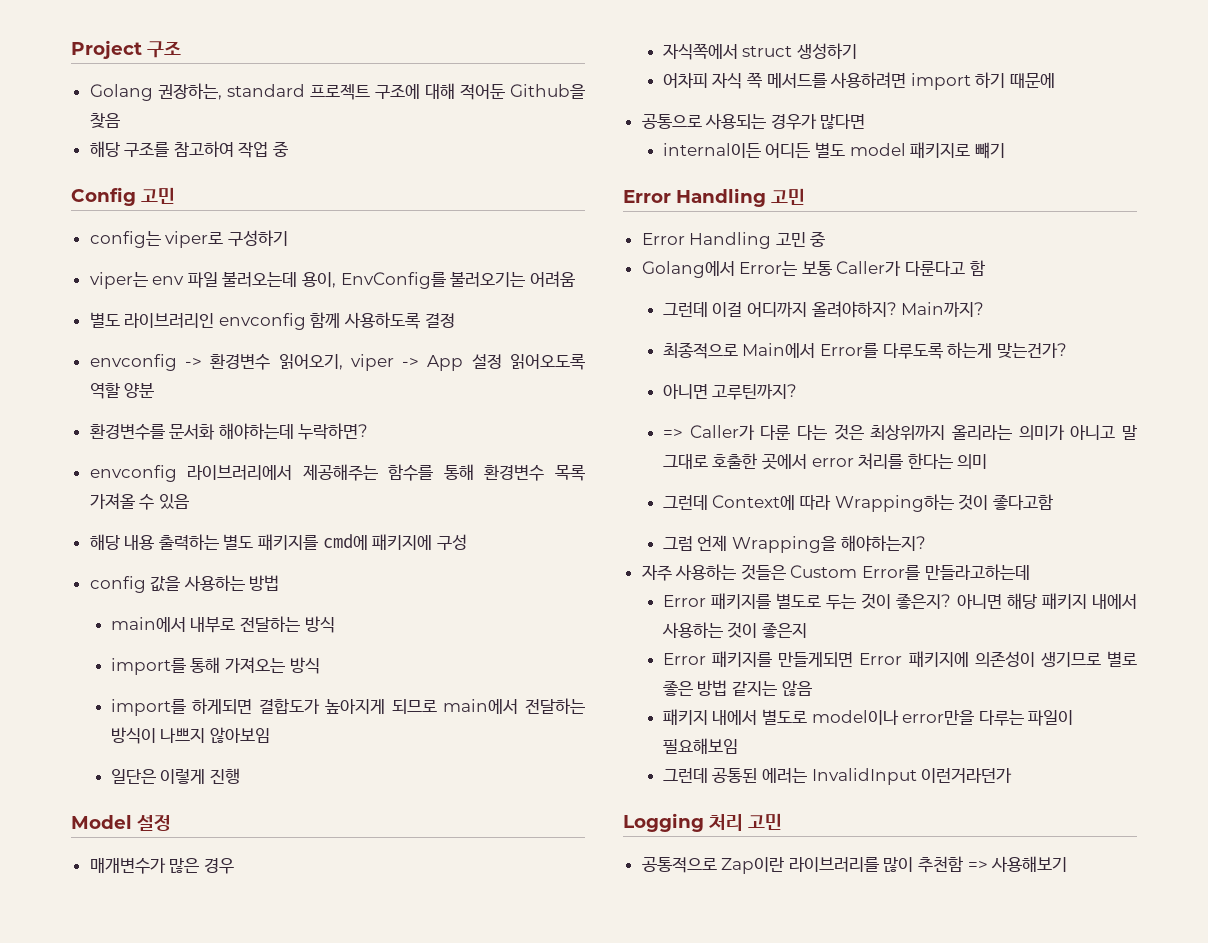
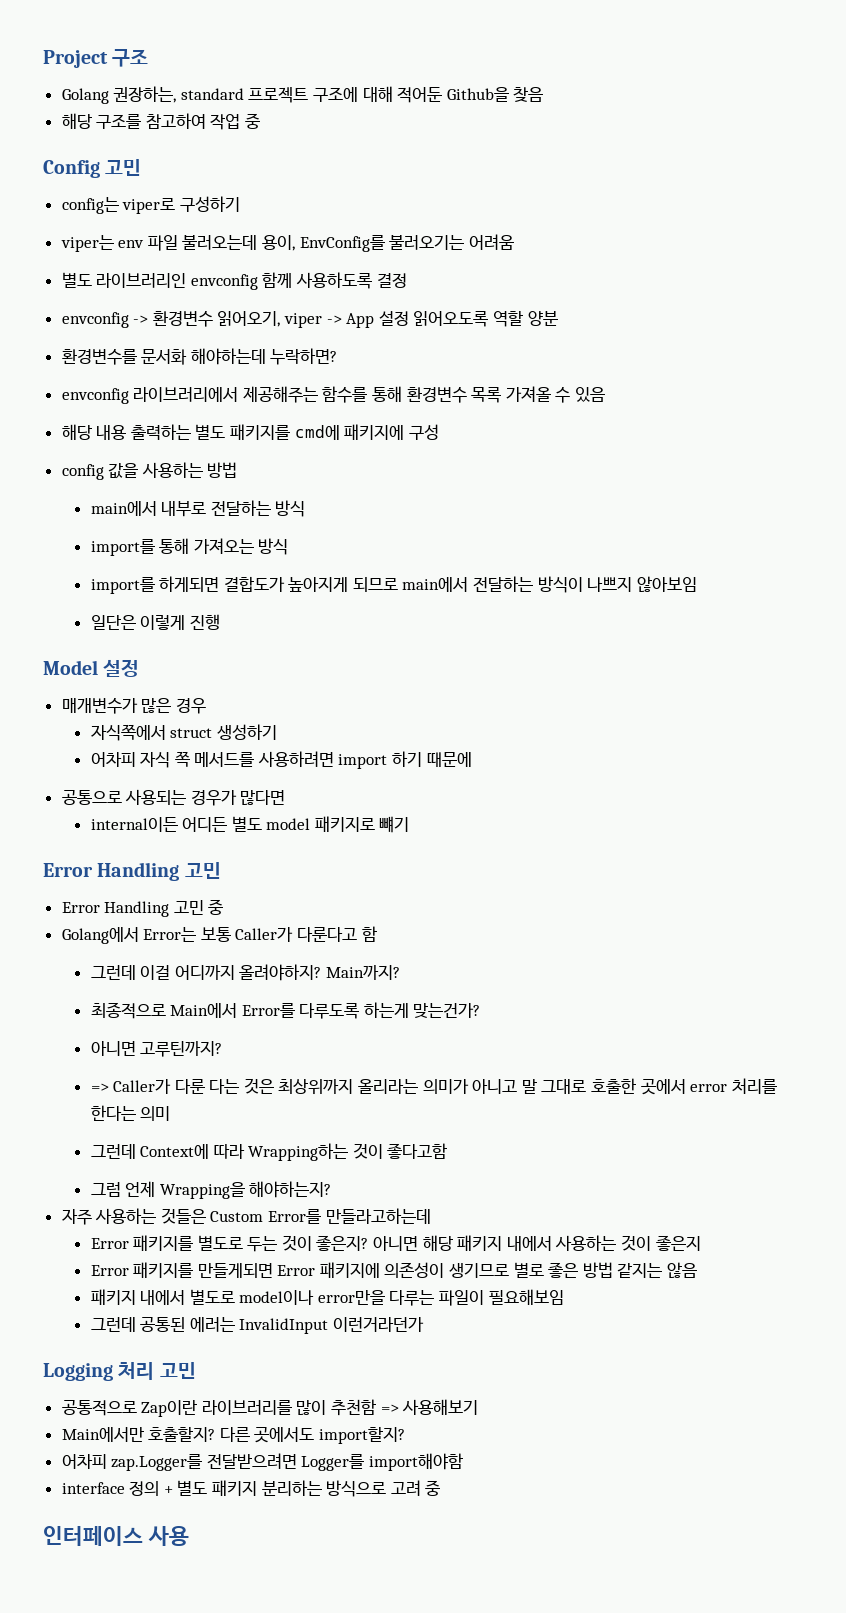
(1068, 864) none -> [61,1426,406,1444] [61,1453,464,1471] [61,1480,441,1497] [43,1526,189,1546] // Main에서만 호출할지? 다른 곳에서도 import할지? // 어차피 zap.Logger를 전달받으려면 Logger를 import해야함 // interface 정의 + 별도 패키지 분리하는 방식으로 고려 중 // 인터페이스 사용

